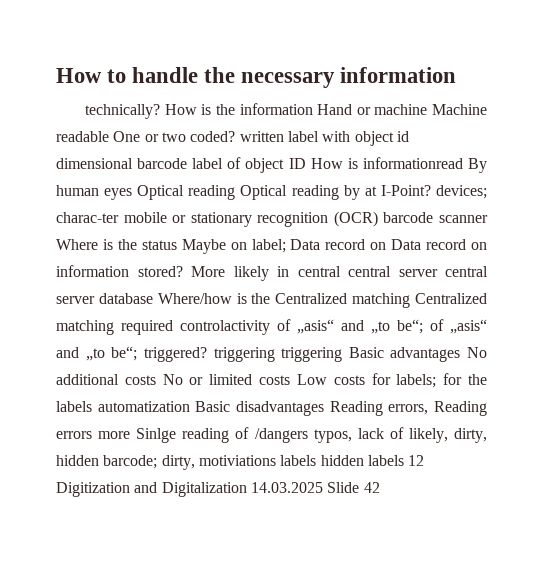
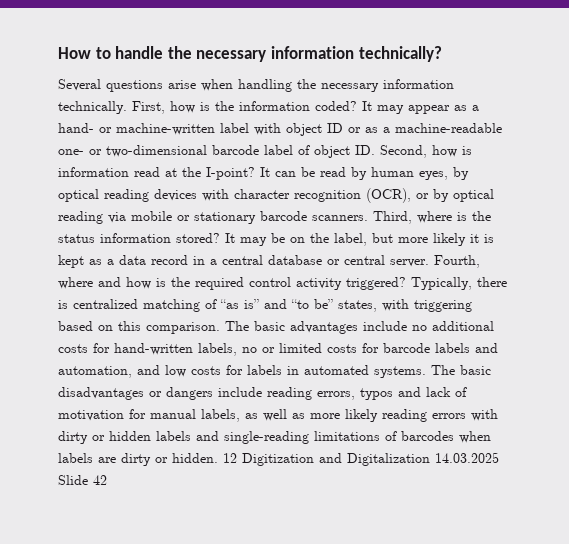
[85,103,487,119] [56,131,409,146] [56,157,487,173] [56,185,487,200] [56,211,488,227] [56,239,488,254] [56,265,488,281] [56,293,487,308] [56,319,487,335] [56,346,487,362] [56,373,487,388] [56,401,488,416] [56,427,488,443] [56,455,404,470] // technically? How is the information Hand or machine Machine readable One or two coded? written label with object id dimensional barcode label of object ID How is informationread By human eyes Optical reading Optical reading by at I-Point? devices; charac-ter mobile or stationary recognition (OCR) barcode scanner Where is the status Maybe on label; Data record on Data record on information stored? More likely in central central server central server database Where/how is the Centralized matching Centralized matching required controlactivity of „asis“ and „to be“; of „asis“ and „to be“; triggered? triggering triggering Basic advantages No additional costs No or limited costs Low costs for labels; for the labels automatization Basic disadvantages Reading errors, Reading errors more Sinlge reading of /dangers typos, lack of likely, dirty, hidden barcode; dirty, motiviations labels hidden labels -> [358,46,442,62] [58,79,454,92] [58,101,479,114] [58,123,502,136] [58,145,472,158] [58,167,469,180] [58,188,494,203] [58,211,491,224] [58,233,494,246] [58,255,480,268] [58,277,507,290] [58,299,472,312] [58,321,494,334] [58,343,498,356] [58,365,491,378] [58,387,467,400] [58,409,498,422] [58,431,491,444] [58,453,218,466] technically? // Several questions arise when handling the necessary information technically. First, how is the information coded? It may appear as a hand- or machine-written label with object ID or as a machine-readable one- or two-dimensional barcode label of object ID. Second, how is information read at the I-point? It can be read by human eyes, by optical reading devices with character recognition (OCR), or by optical reading via mobile or stationary barcode scanners. Third, where is the status information stored? It may be on the label, but more likely it is kept as a data record in a central database or central server. Fourth, where and how is the required control activity triggered? Typically, there is centralized matching of “as is” and “to be” states, with triggering based on this comparison. The basic advantages include no additional costs for hand-written labels, no or limited costs for barcode labels and automation, and low costs for labels in automated systems. The basic disadvantages or dangers include reading errors, typos and lack of motivation for manual labels, as well as more likely reading errors with dirty or hidden labels and single-reading limitations of barcodes when labels are dirty or hidden.

